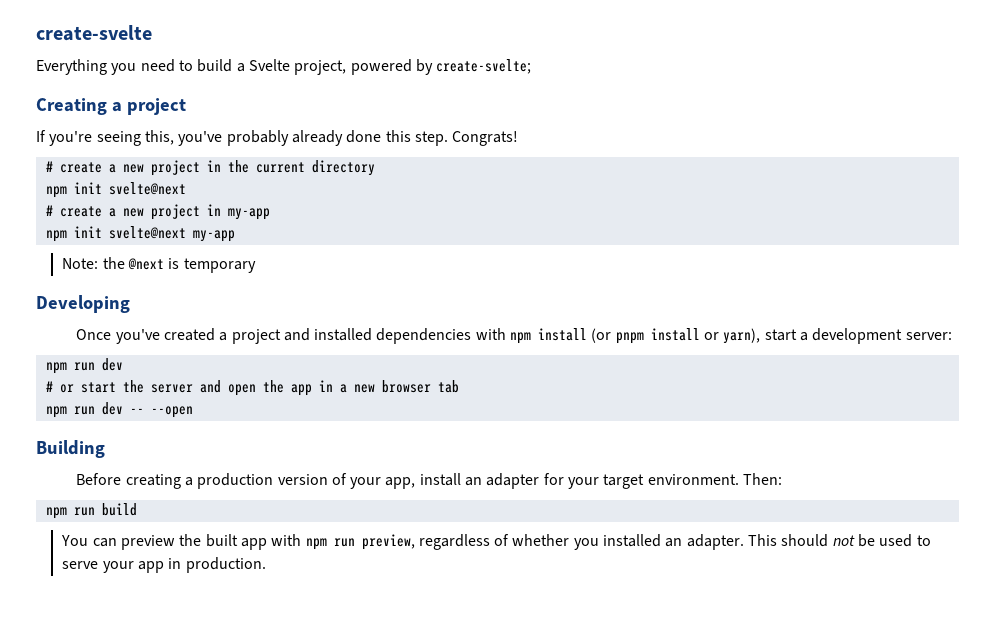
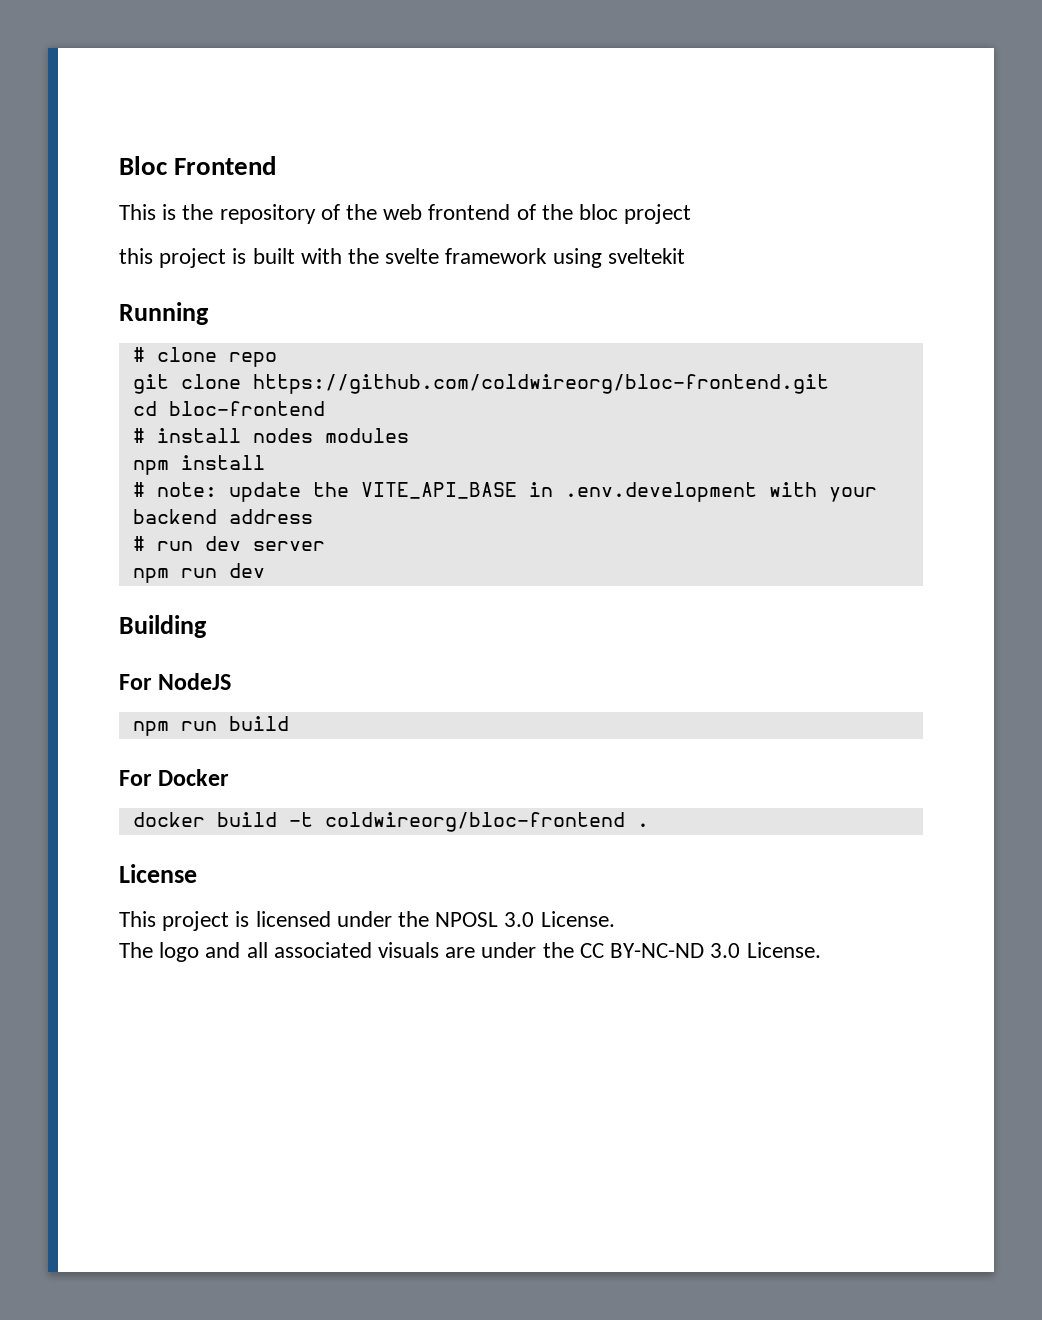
[36,25,152,41] [36,59,532,75] [36,98,186,115] [36,130,519,146] [45,160,375,176] [45,182,186,198] [45,204,270,220] [45,226,235,242] [62,257,256,273] [36,295,130,313] [76,328,952,344] [45,358,123,374] [45,380,459,396] [45,402,193,418] [36,440,105,458] [76,473,783,489] [45,503,137,519] [61,534,931,550] [62,557,266,573] create-svelte // Everything you need to build a Svelte project, powered by create-svelte; // Creating a project // If you're seeing this, you've probably already done this step. Congrats! // # create a new project in the current directory // npm init svelte@next // # create a new project in my-app // npm init svelte@next my-app // Note: the @next is temporary // Developing // Once you've created a project and installed dependencies with npm install (or pnpm install or yarn), start a development server: // npm run dev // # or start the server and open the app in a new browser tab // npm run dev -- --open // Building // Before creating a production version of your app, install an adapter for your target environment. Then: // npm run build // You can preview the built app with npm run preview, regardless of whether you installed an adapter. This should not be used to serve your app in production. -> [119,156,277,175] [119,204,692,224] [119,248,685,268] [119,302,209,325] [132,347,277,367] [132,374,829,394] [132,401,325,416] [132,428,409,443] [132,455,265,475] [132,482,877,502] [132,509,313,524] [132,536,325,551] [132,563,265,583] [119,615,207,638] [119,673,232,690] [132,716,289,736] [119,769,230,786] [132,812,649,832] [119,864,197,883] [119,911,615,931] [119,942,821,962] Bloc Frontend // This is the repository of the web frontend of the bloc project // this project is built with the svelte framework using sveltekit // Running // # clone repo // git clone https://github.com/coldwireorg/bloc-frontend.git // cd bloc-frontend // # install nodes modules // npm install // # note: update the VITE_API_BASE in .env.development with your backend address // # run dev server // npm run dev // Building // For NodeJS // npm run build // For Docker // docker build -t coldwireorg/bloc-frontend . // License // This project is licensed under the NPOSL 3.0 License. // The logo and all associated visuals are under the CC BY-NC-ND 3.0 License.

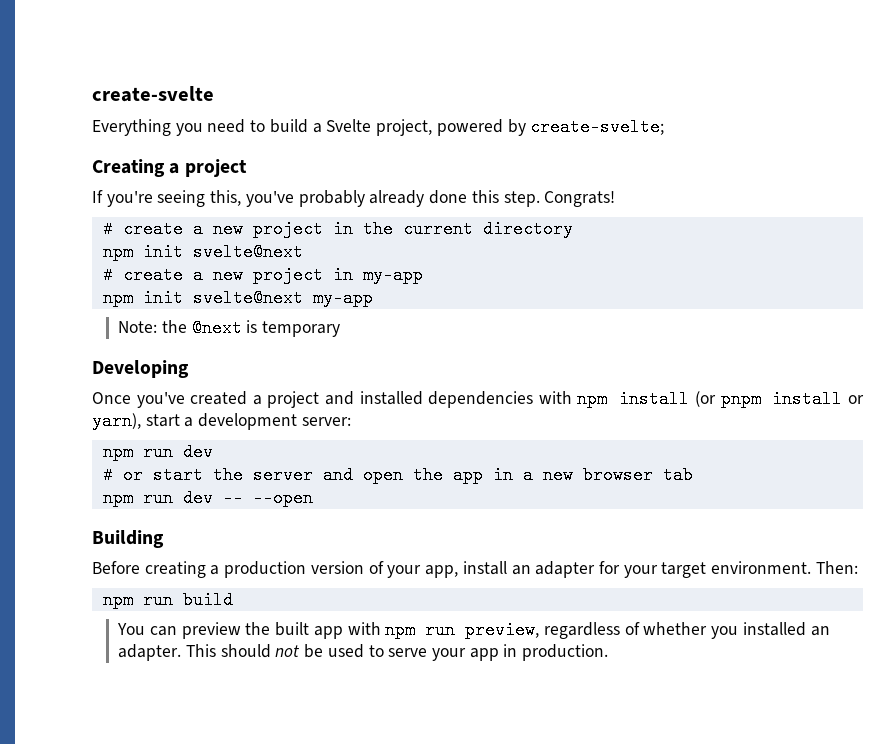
[119,156,277,175] [119,204,692,224] [119,248,685,268] [119,302,209,325] [132,347,277,367] [132,374,829,394] [132,401,325,416] [132,428,409,443] [132,455,265,475] [132,482,877,502] [132,509,313,524] [132,536,325,551] [132,563,265,583] [119,615,207,638] [119,673,232,690] [132,716,289,736] [119,769,230,786] [132,812,649,832] [119,864,197,883] [119,911,615,931] [119,942,821,962] Bloc Frontend // This is the repository of the web frontend of the bloc project // this project is built with the svelte framework using sveltekit // Running // # clone repo // git clone https://github.com/coldwireorg/bloc-frontend.git // cd bloc-frontend // # install nodes modules // npm install // # note: update the VITE_API_BASE in .env.development with your backend address // # run dev server // npm run dev // Building // For NodeJS // npm run build // For Docker // docker build -t coldwireorg/bloc-frontend . // License // This project is licensed under the NPOSL 3.0 License. // The logo and all associated visuals are under the CC BY-NC-ND 3.0 License. -> [92,86,214,102] [92,118,665,136] [92,159,247,177] [92,190,616,207] [102,220,573,238] [102,243,303,261] [102,266,423,284] [102,289,373,307] [118,319,341,337] [92,360,189,378] [92,390,864,408] [92,412,351,430] [102,443,213,461] [102,466,693,484] [102,489,313,507] [92,530,164,548] [92,561,858,578] [102,591,233,609] [117,621,830,639] [118,644,609,661] create-svelte // Everything you need to build a Svelte project, powered by create-svelte; // Creating a project // If you're seeing this, you've probably already done this step. Congrats! // # create a new project in the current directory // npm init svelte@next // # create a new project in my-app // npm init svelte@next my-app // Note: the @next is temporary // Developing // Once you've created a project and installed dependencies with npm install (or pnpm install or yarn), start a development server: // npm run dev // # or start the server and open the app in a new browser tab // npm run dev -- --open // Building // Before creating a production version of your app, install an adapter for your target environment. Then: // npm run build // You can preview the built app with npm run preview, regardless of whether you installed an adapter. This should not be used to serve your app in production.

